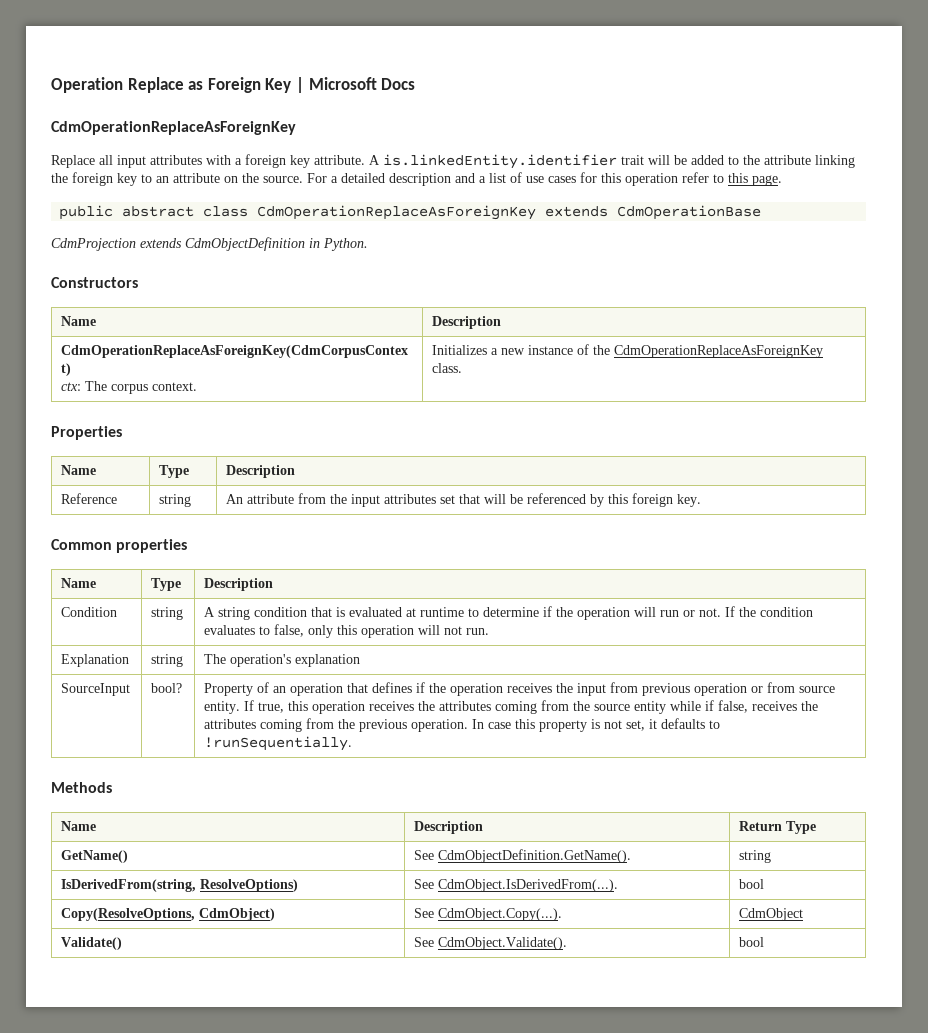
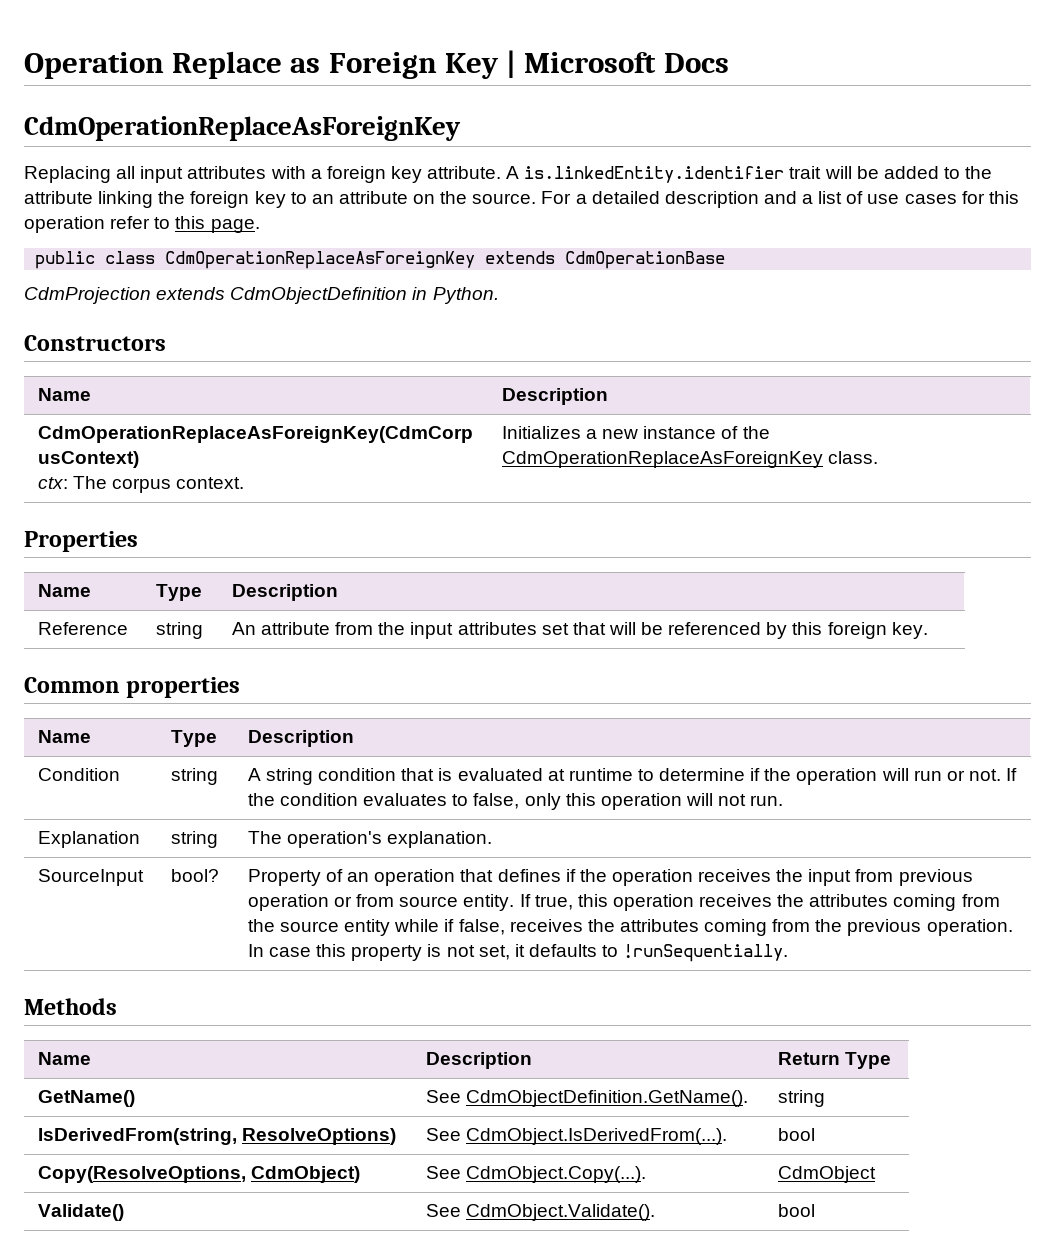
[51,155,95,168] Replace -> [24,166,111,183] Replacing
[122,206,195,217] abstract -> (96, 260) none
[295,654,361,667] explanation -> [387,831,493,848] explanation.

